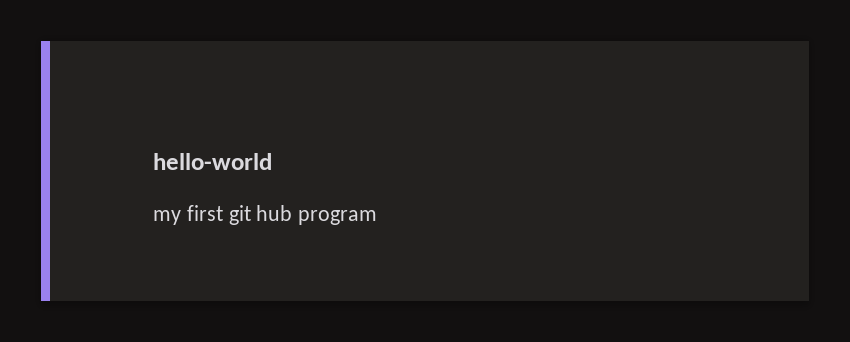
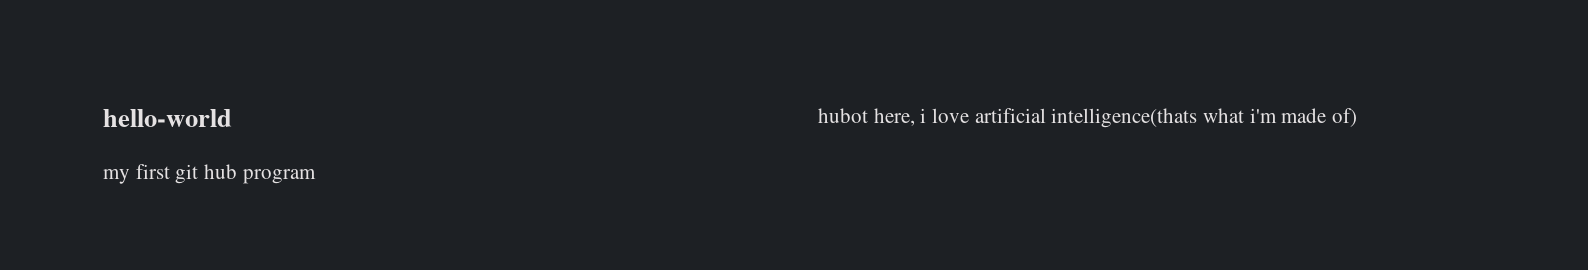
(378, 217) none -> [818,108,1358,128] // hubot here, i love artificial intelligence(thats what i'm made of)

